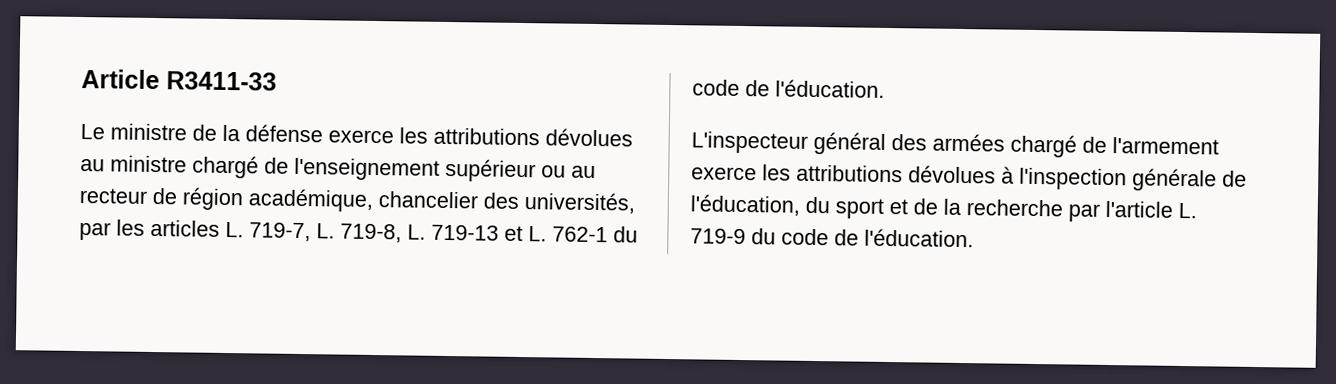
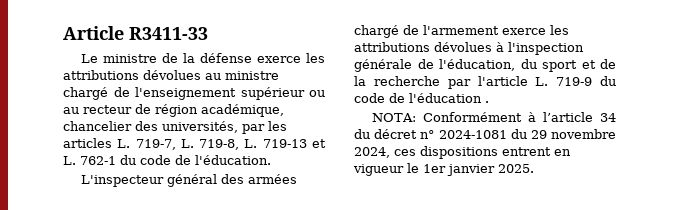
[864,228,974,248] l'éducation. -> [409,93,489,103] [371,112,616,122] [354,129,616,139] [354,146,571,159] [353,163,534,176] l'éducation . // NOTA: Conformément à l’article 34 du décret n° 2024-1081 du 29 novembre 2024, ces dispositions entrent en vigueur le 1er janvier 2025.

